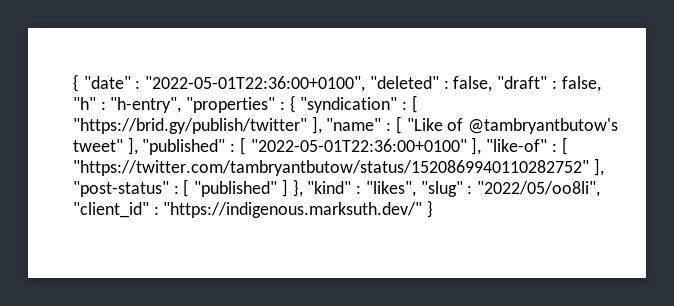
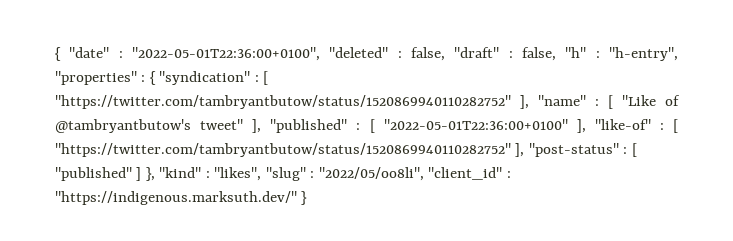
[73,118,307,134] "https://brid.gy/publish/twitter" -> [55,95,511,109] "https://twitter.com/tambryantbutow/status/1520869940110282752"

